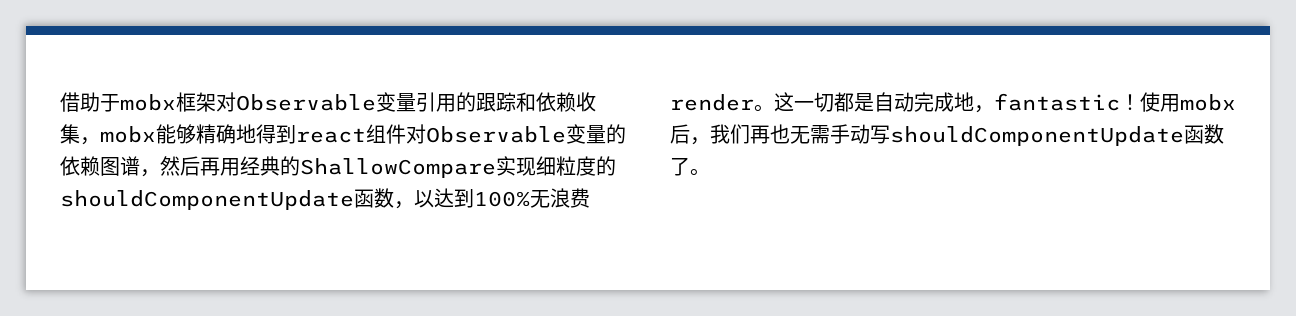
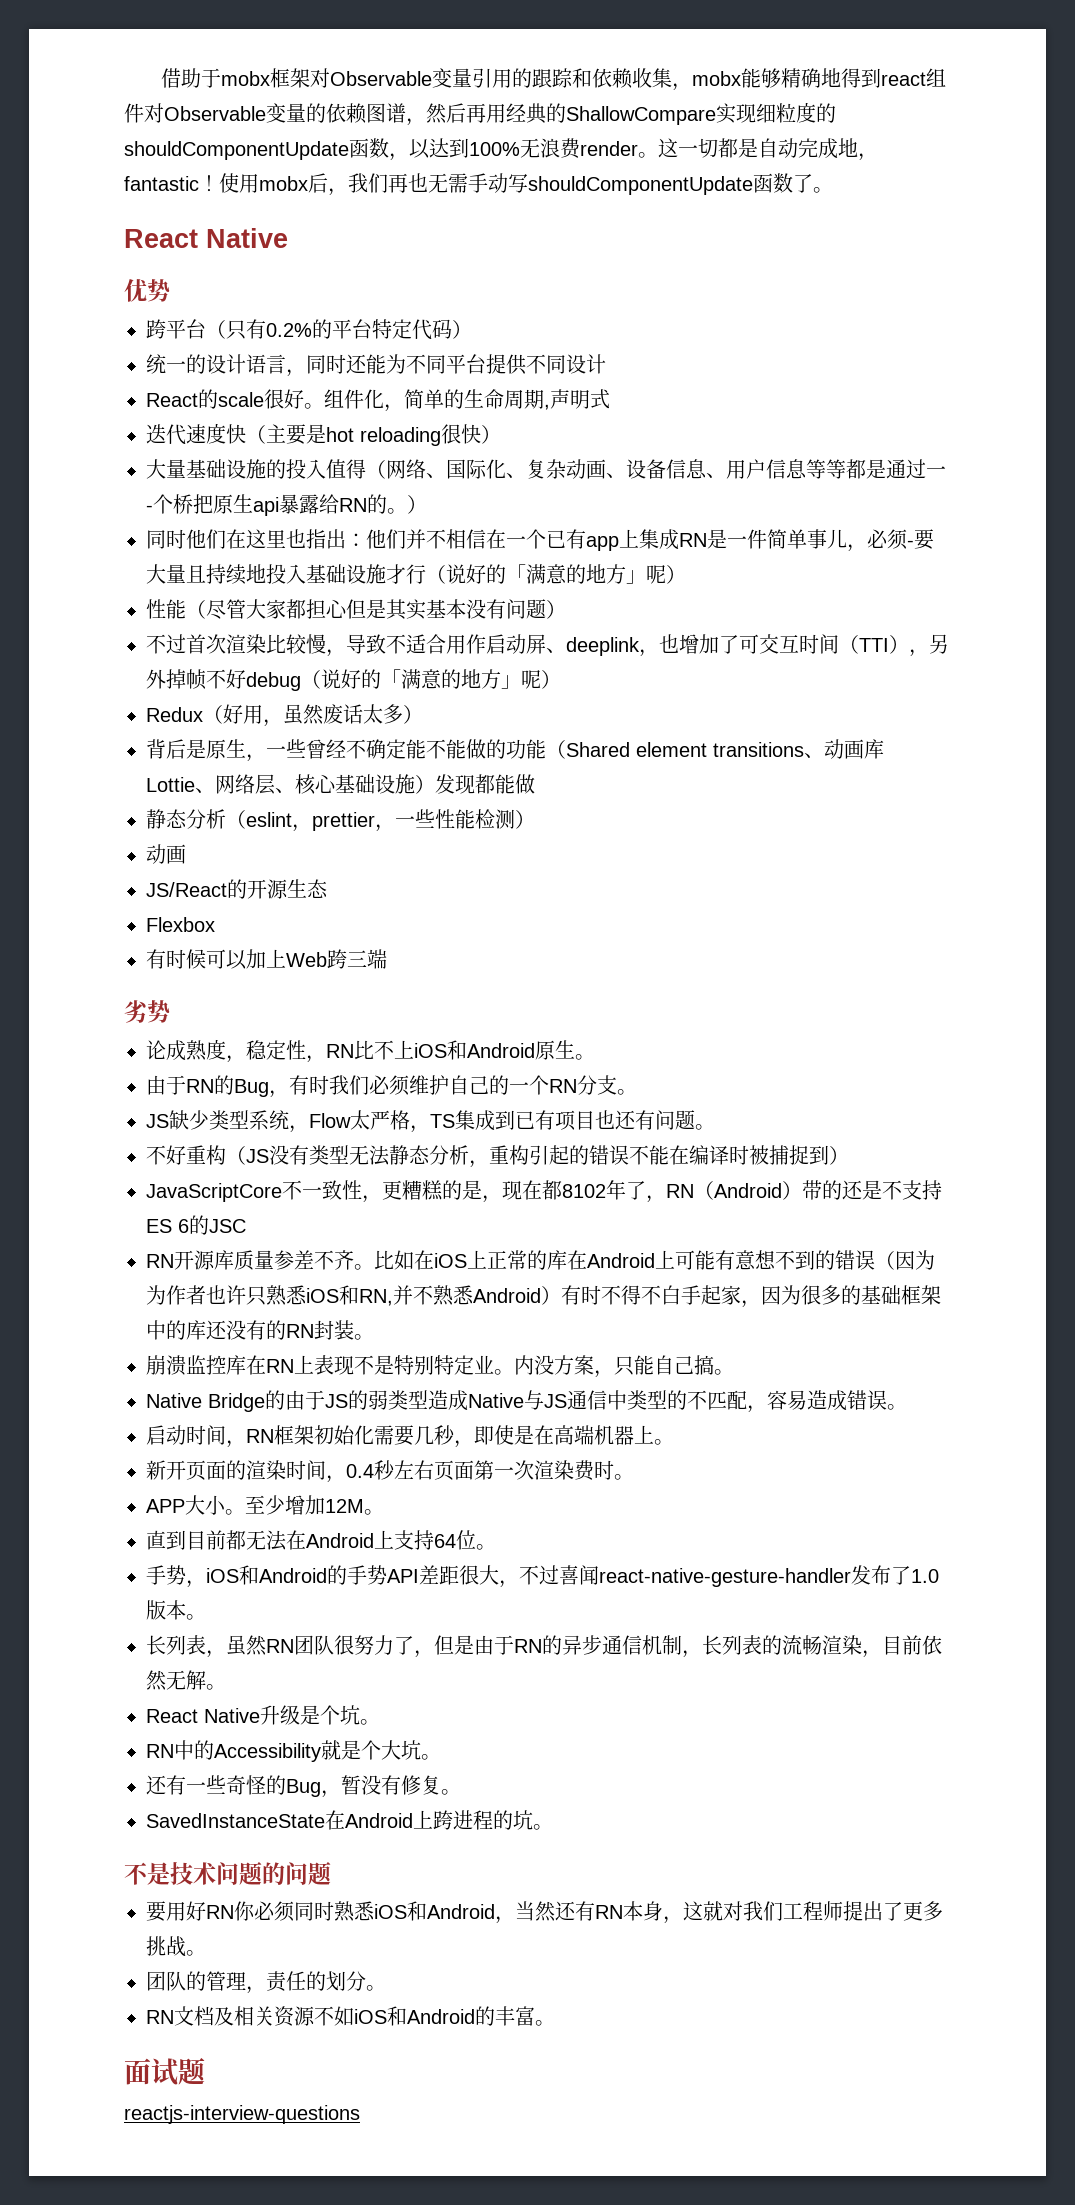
(710, 172) none -> [124,228,288,248] [124,279,170,302] [146,319,472,340] [146,354,606,377] [146,389,610,412] [146,423,501,446] [146,459,946,479] [146,494,427,516] [146,529,934,552] [146,564,686,585] [146,599,566,620] [146,634,949,657] [146,669,561,691] [146,704,423,727] [146,739,884,762] [146,774,535,795] [146,809,535,832] [146,844,186,864] [146,879,328,899] [146,917,215,932] [146,949,387,970] [124,1000,170,1023] [146,1039,595,1063] [146,1075,637,1098] [146,1110,715,1133] [146,1145,849,1168] [146,1180,942,1203] [146,1215,246,1235] [146,1250,935,1270] [146,1285,941,1308] [146,1320,374,1340] [146,1355,734,1378] [146,1390,907,1413] [146,1425,674,1448] [146,1460,634,1483] [146,1495,384,1515] [146,1530,496,1551] [146,1565,939,1588] [146,1600,206,1620] [146,1635,942,1658] [146,1670,226,1691] [146,1705,380,1725] [146,1740,441,1762] [146,1775,461,1798] [146,1810,553,1830] [124,1861,331,1885] [146,1901,943,1924] [146,1936,206,1957] [146,1971,386,1994] [146,2006,555,2027] [124,2057,205,2086] [124,2105,360,2124] // React Native // 优势 // 跨平台（只有0.2%的平台特定代码） // 统一的设计语言，同时还能为不同平台提供不同设计 // React的scale很好。组件化，简单的生命周期,声明式 // 迭代速度快（主要是hot reloading很快） // 大量基础设施的投入值得（网络、国际化、复杂动画、设备信息、用户信息等等都是通过一-个桥把原生api暴露给RN的。） // 同时他们在这里也指出：他们并不相信在一个已有app上集成RN是一件简单事儿，必须-要大量且持续地投入基础设施才行（说好的「满意的地方」呢） // 性能（尽管大家都担心但是其实基本没有问题） // 不过首次渲染比较慢，导致不适合用作启动屏、deeplink，也增加了可交互时间（TTI），另外掉帧不好debug（说好的「满意的地方」呢） // Redux（好用，虽然废话太多） // 背后是原生，一些曾经不确定能不能做的功能（Shared element transitions、动画库Lottie、网络层、核心基础设施）发现都能做 // 静态分析（eslint，prettier，一些性能检测） // 动画 // JS/React的开源生态 // Flexbox // 有时候可以加上Web跨三端 // 劣势 // 论成熟度，稳定性，RN比不上iOS和Android原生。 // 由于RN的Bug，有时我们必须维护自己的一个RN分支。 // JS缺少类型系统，Flow太严格，TS集成到已有项目也还有问题。 // 不好重构（JS没有类型无法静态分析，重构引起的错误不能在编译时被捕捉到） // JavaScriptCore不一致性，更糟糕的是，现在都8102年了，RN（Android）带的还是不支持ES 6的JSC // RN开源库质量参差不齐。比如在iOS上正常的库在Android上可能有意想不到的错误（因为为作者也许只熟悉iOS和RN,并不熟悉Android）有时不得不白手起家，因为很多的基础框架中的库还没有的RN封装。 // 崩溃监控库在RN上表现不是特别特定业。内没方案，只能自己搞。 // Native Bridge的由于JS的弱类型造成Native与JS通信中类型的不匹配，容易造成错误。 // 启动时间，RN框架初始化需要几秒，即使是在高端机器上。 // 新开页面的渲染时间，0.4秒左右页面第一次渲染费时。 // APP大小。至少增加12M。 // 直到目前都无法在Android上支持64位。 // 手势，iOS和Android的手势API差距很大，不过喜闻react-native-gesture-handler发布了1.0版本。 // 长列表，虽然RN团队很努力了，但是由于RN的异步通信机制，长列表的流畅渲染，目前依然无解。 // React Native升级是个坑。 // RN中的Accessibility就是个大坑。 // 还有一些奇怪的Bug，暂没有修复。 // SavedInstanceState在Android上跨进程的坑。 // 不是技术问题的问题 // 要用好RN你必须同时熟悉iOS和Android，当然还有RN本身，这就对我们工程师提出了更多挑战。 // 团队的管理，责任的划分。 // RN文档及相关资源不如iOS和Android的丰富。 // 面试题 // reactjs-interview-questions

